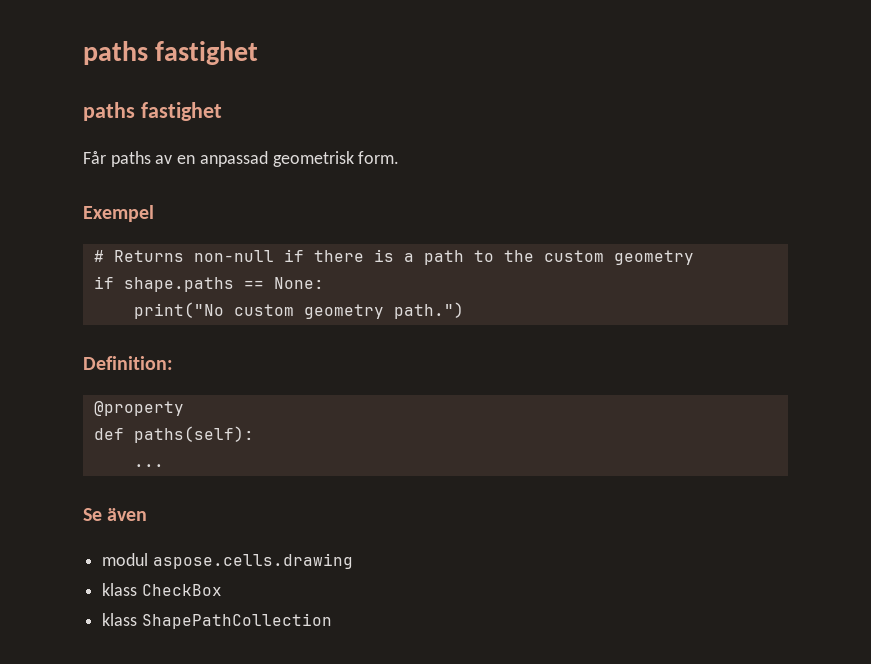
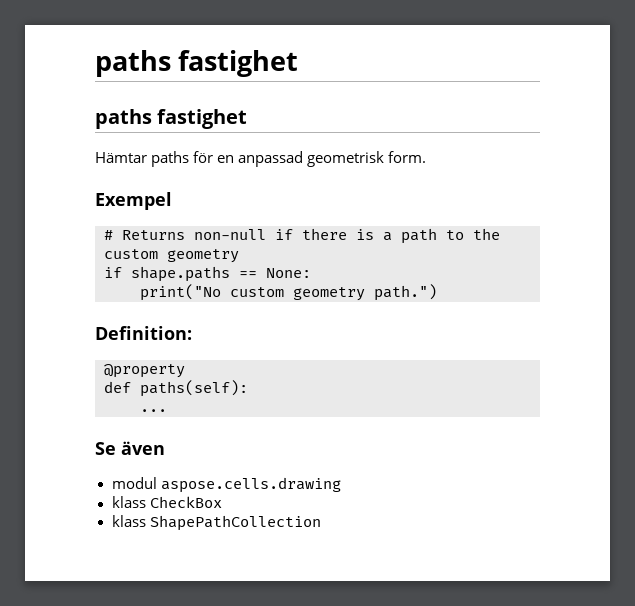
[83,151,173,167] Får paths av -> [95,151,214,167] Hämtar paths för

